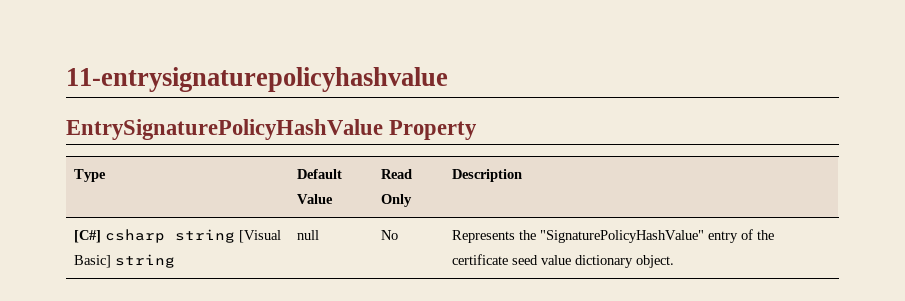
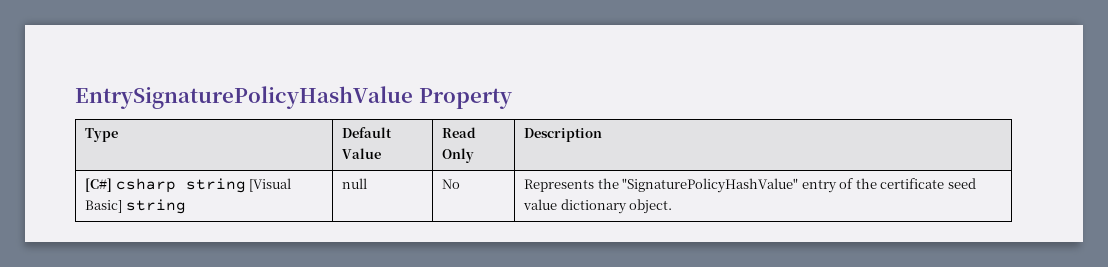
[66,67,448,92] 11-entrysignaturepolicyhashvalue // -> (75, 97) none

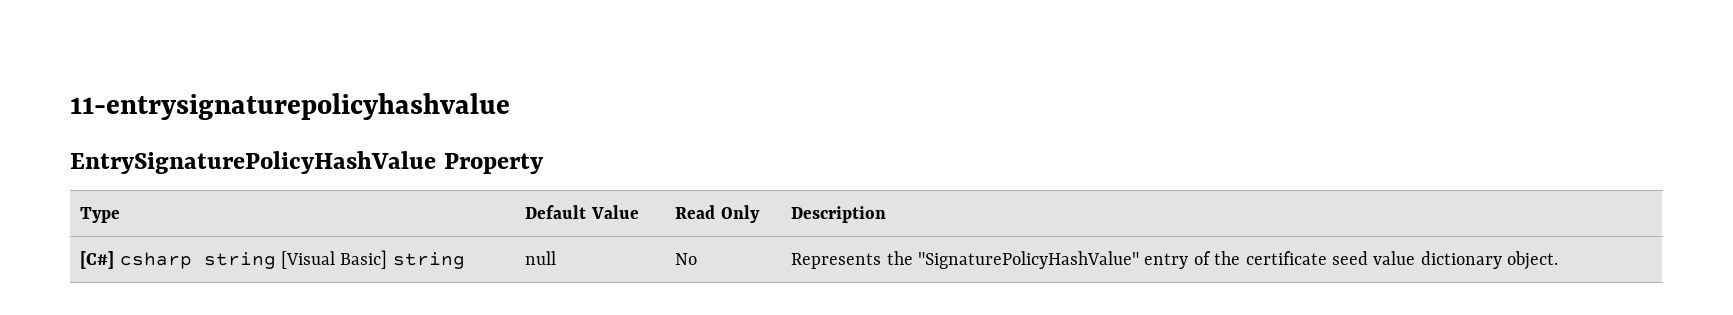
(75, 97) none -> [70,93,510,120] 11-entrysignaturepolicyhashvalue //

